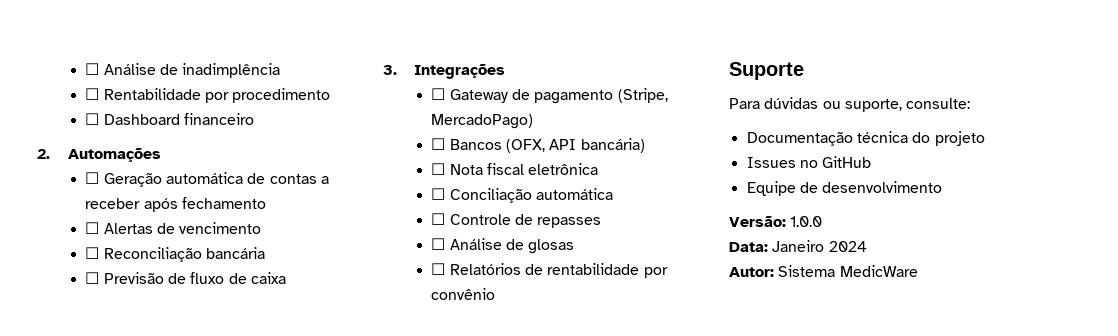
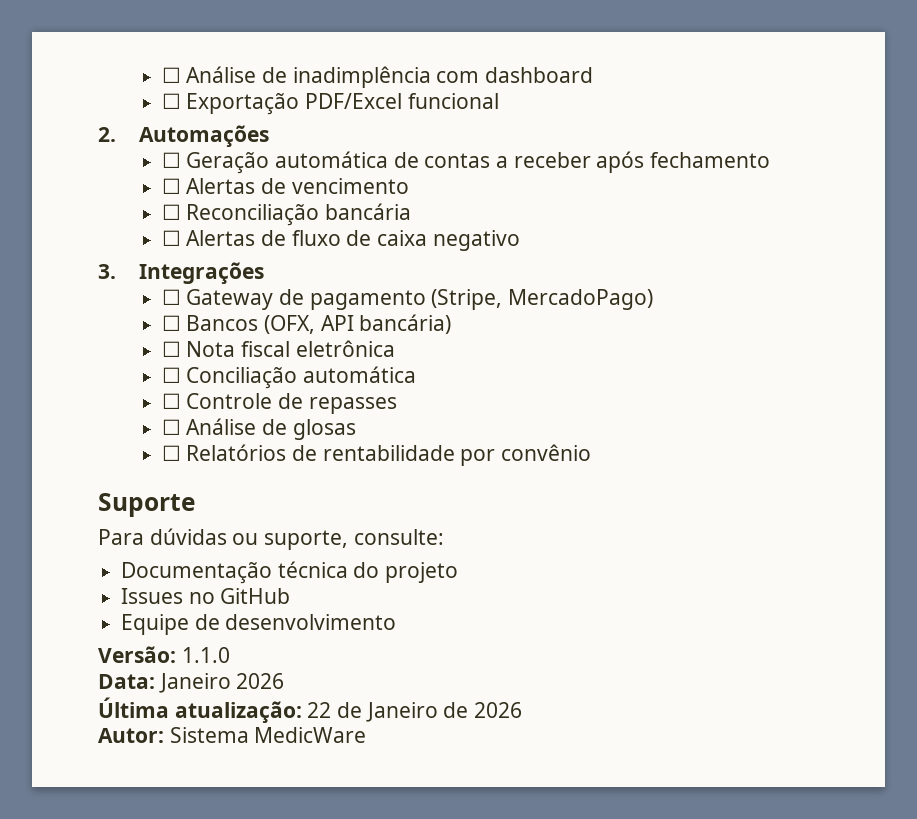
[85,88,331,103] [85,113,255,125] // ☐ Rentabilidade por procedimento // ☐ Dashboard financeiro -> [436,67,594,83] [161,93,499,115] com dashboard // ☐ Exportação PDF/Excel funcional
[103,272,164,284] Previsão -> [186,230,256,246] Alertas
(287, 278) none -> [432,230,520,251] negativo
[790,216,823,227] 1.0.0 -> [181,647,230,663] 1.1.0
[828,241,867,252] 2024 -> [236,673,285,689] [98,697,523,723] 2026 // Última atualização: 22 de Janeiro de 2026

